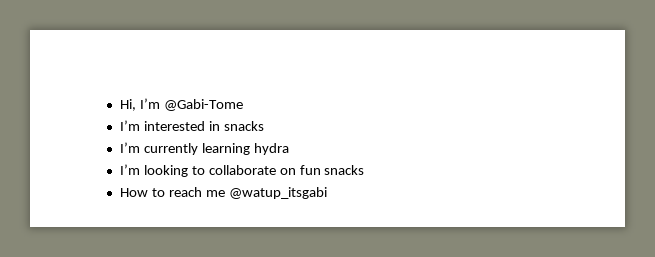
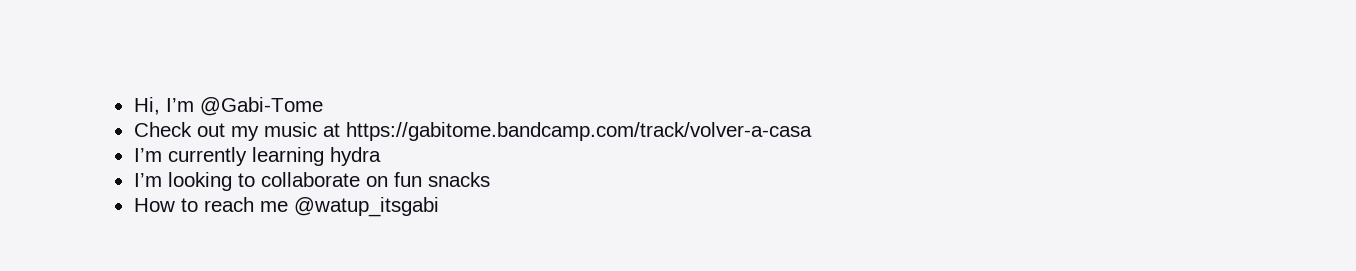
[119,120,264,131] I’m interested in snacks -> [133,122,812,141] Check out my music at https://gabitome.bandcamp.com/track/volver-a-casa

